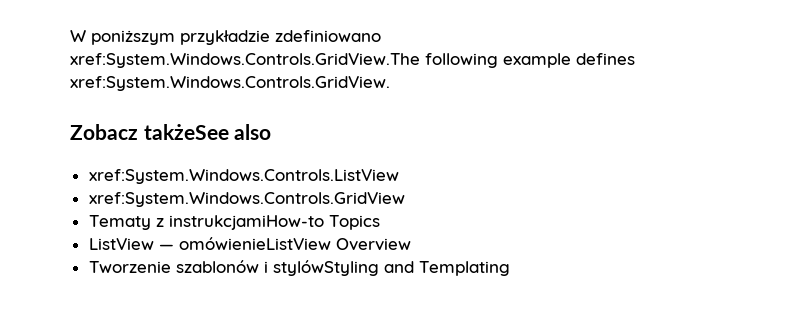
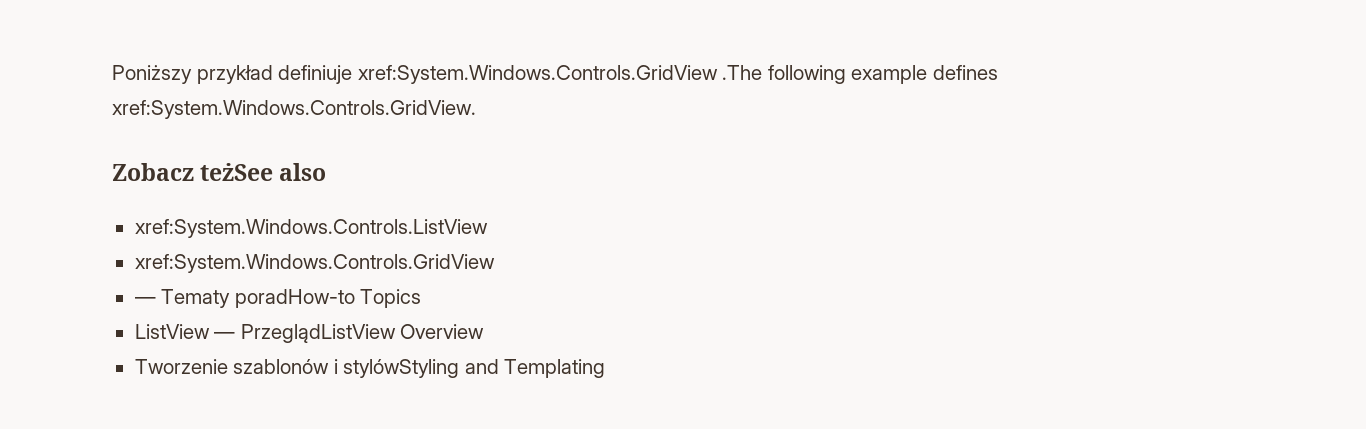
[70,30,381,45] [70,53,420,68] W poniższym przykładzie zdefiniowano xref:System.Windows.Controls.GridView.The -> [112,65,763,84] Poniższy przykład definiuje xref:System.Windows.Controls.GridView .The
[143,124,229,140] takżeSee -> [200,163,274,181] teżSee
[88,215,324,230] Tematy z instrukcjamiHow-to -> [134,289,355,308] — Tematy poradHow-to
[178,237,331,250] omówienieListView -> [240,324,396,343] PrzeglądListView

